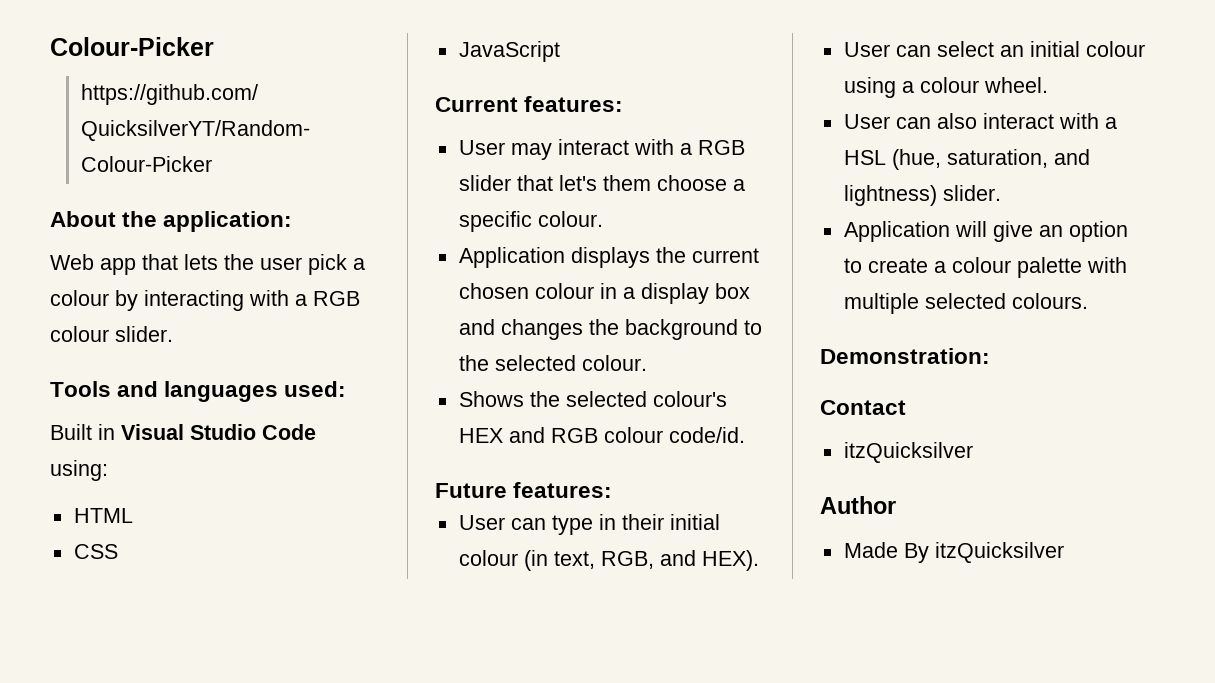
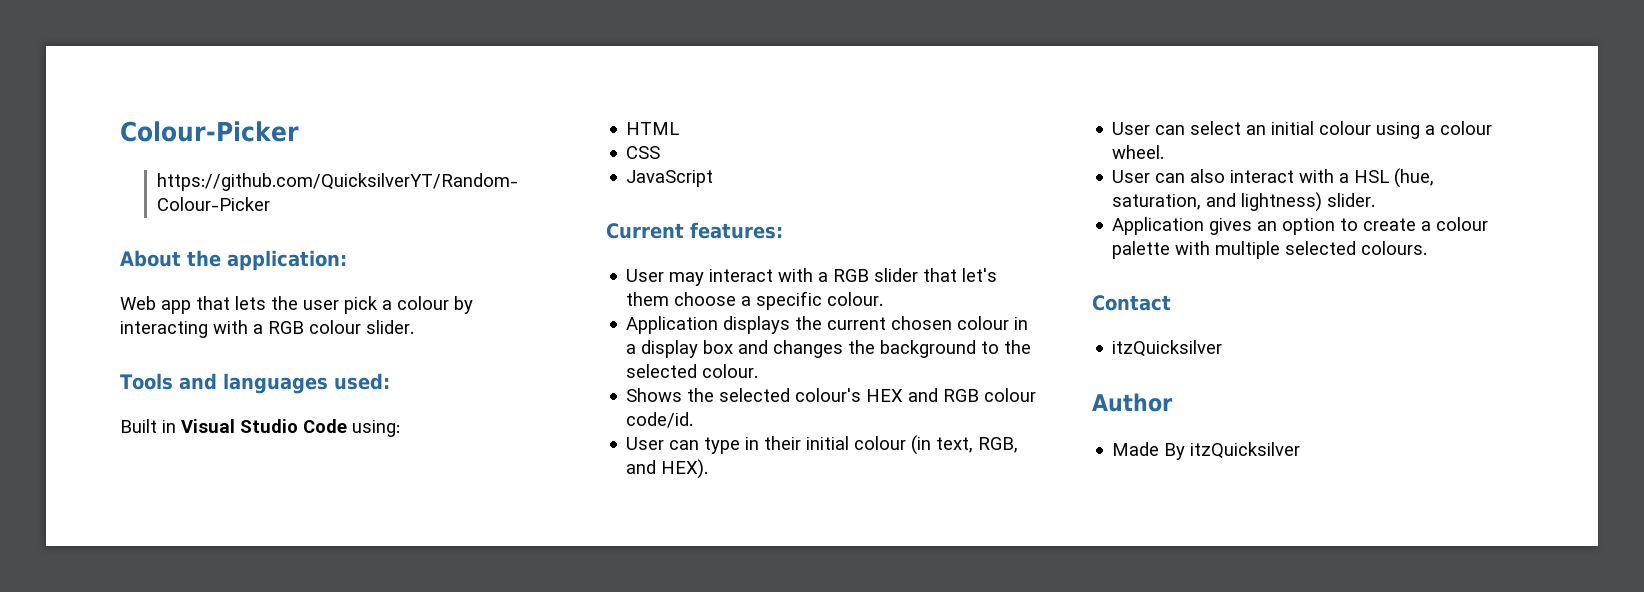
[435,482,613,498] // Future features: -> (694, 420) none
[954,221,1033,242] will give -> [1209,218,1253,235] gives
[820,348,990,364] // Demonstration: -> (1428, 248) none

